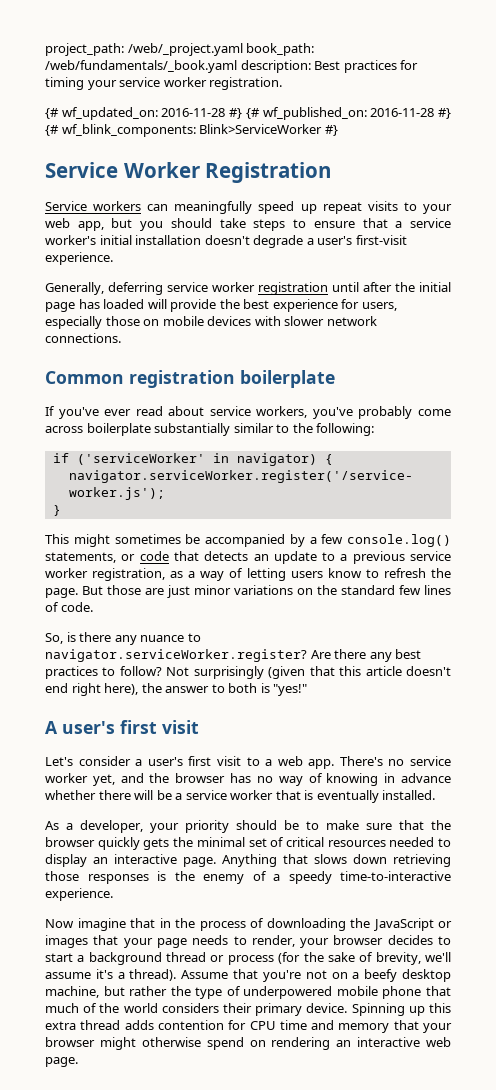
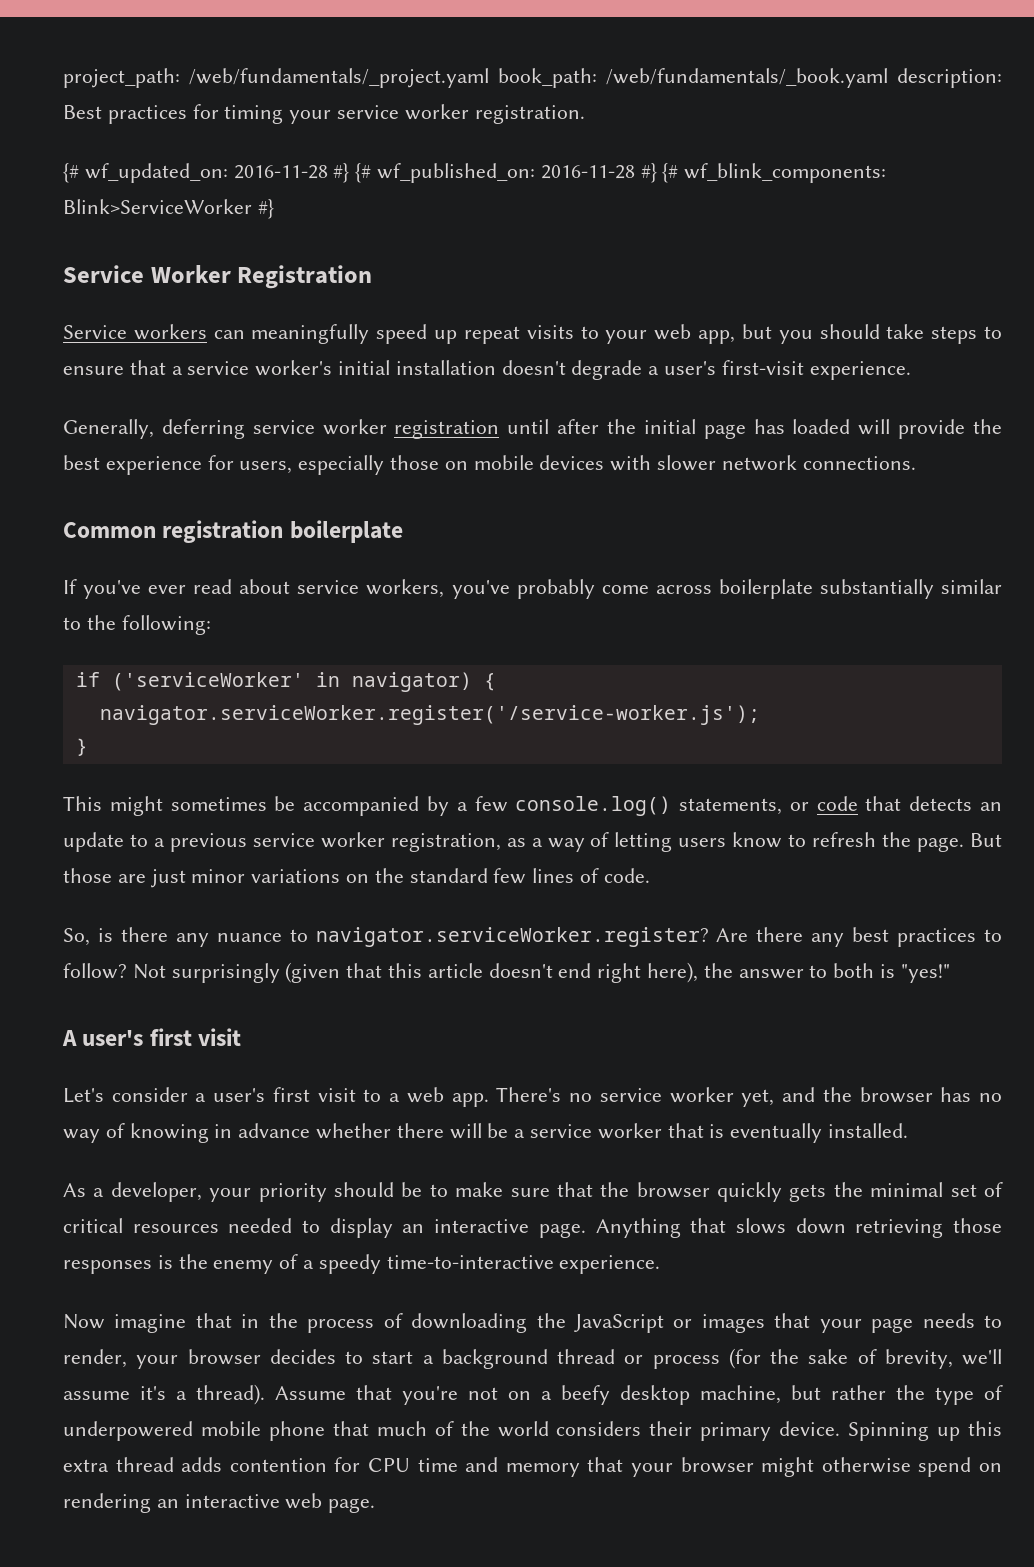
[127,43,243,56] /web/_project.yaml -> [189,68,489,88] /web/fundamentals/_project.yaml

